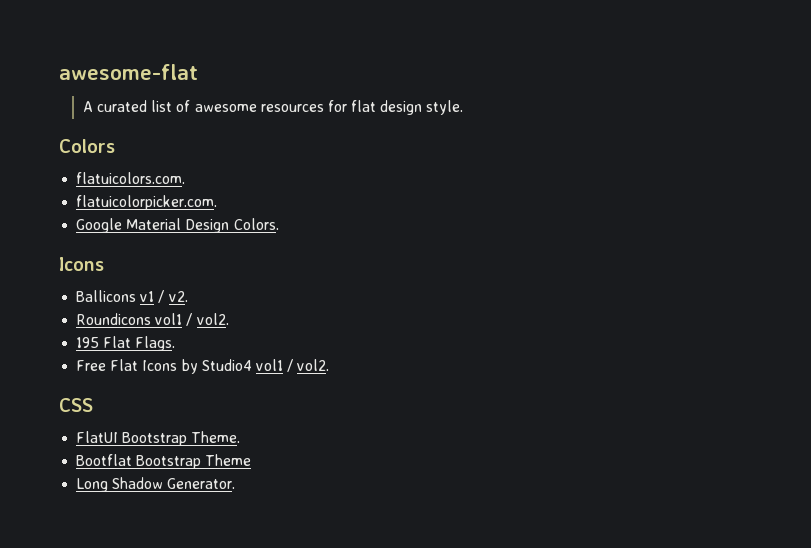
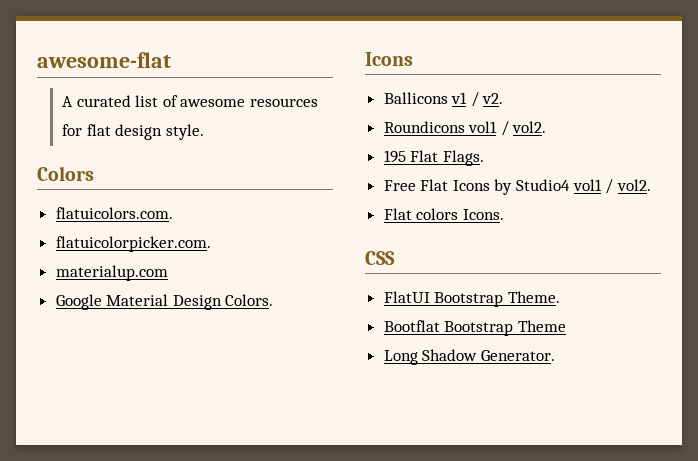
(218, 202) none -> [55,265,168,281] // materialup.com
(330, 365) none -> [383,208,504,220] // Flat colors Icons.

